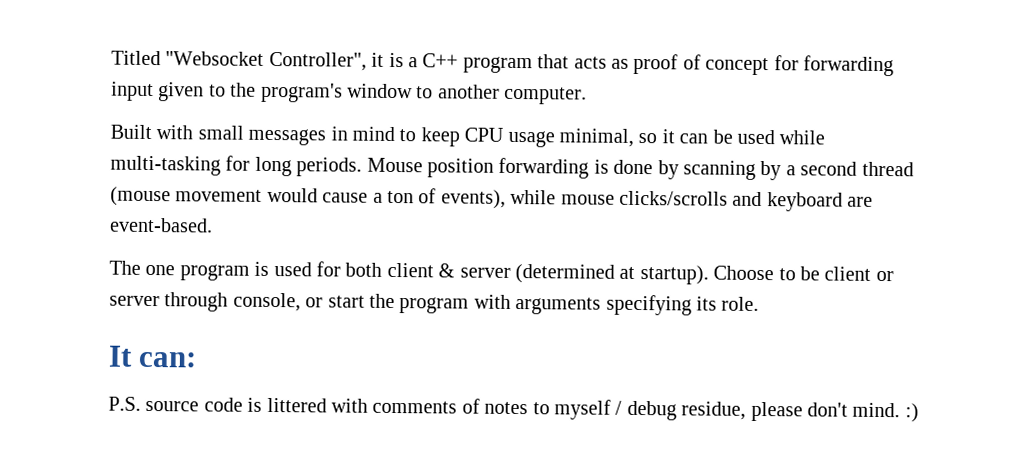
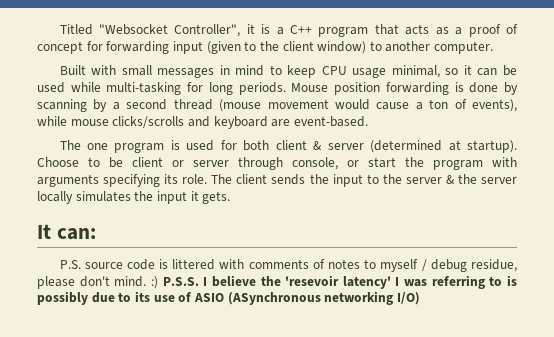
(629, 63) none -> [455,27,463,35] a
[158,82,413,103] given to the program's window -> [206,41,367,54] (given to the client window)
(760, 303) none -> [211,174,517,187] [37,191,231,204] The client sends the input to the server & the server locally simulates the input it gets.
(919, 413) none -> [162,275,518,289] [37,291,420,305] P.S.S. I believe the 'resevoir latency' I was referring to is possibly due to its use of ASIO (ASynchronous networking I/O)

